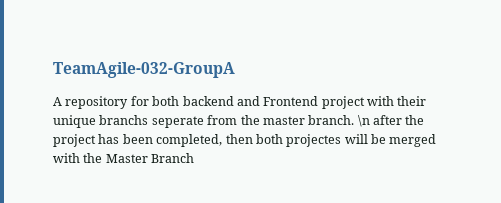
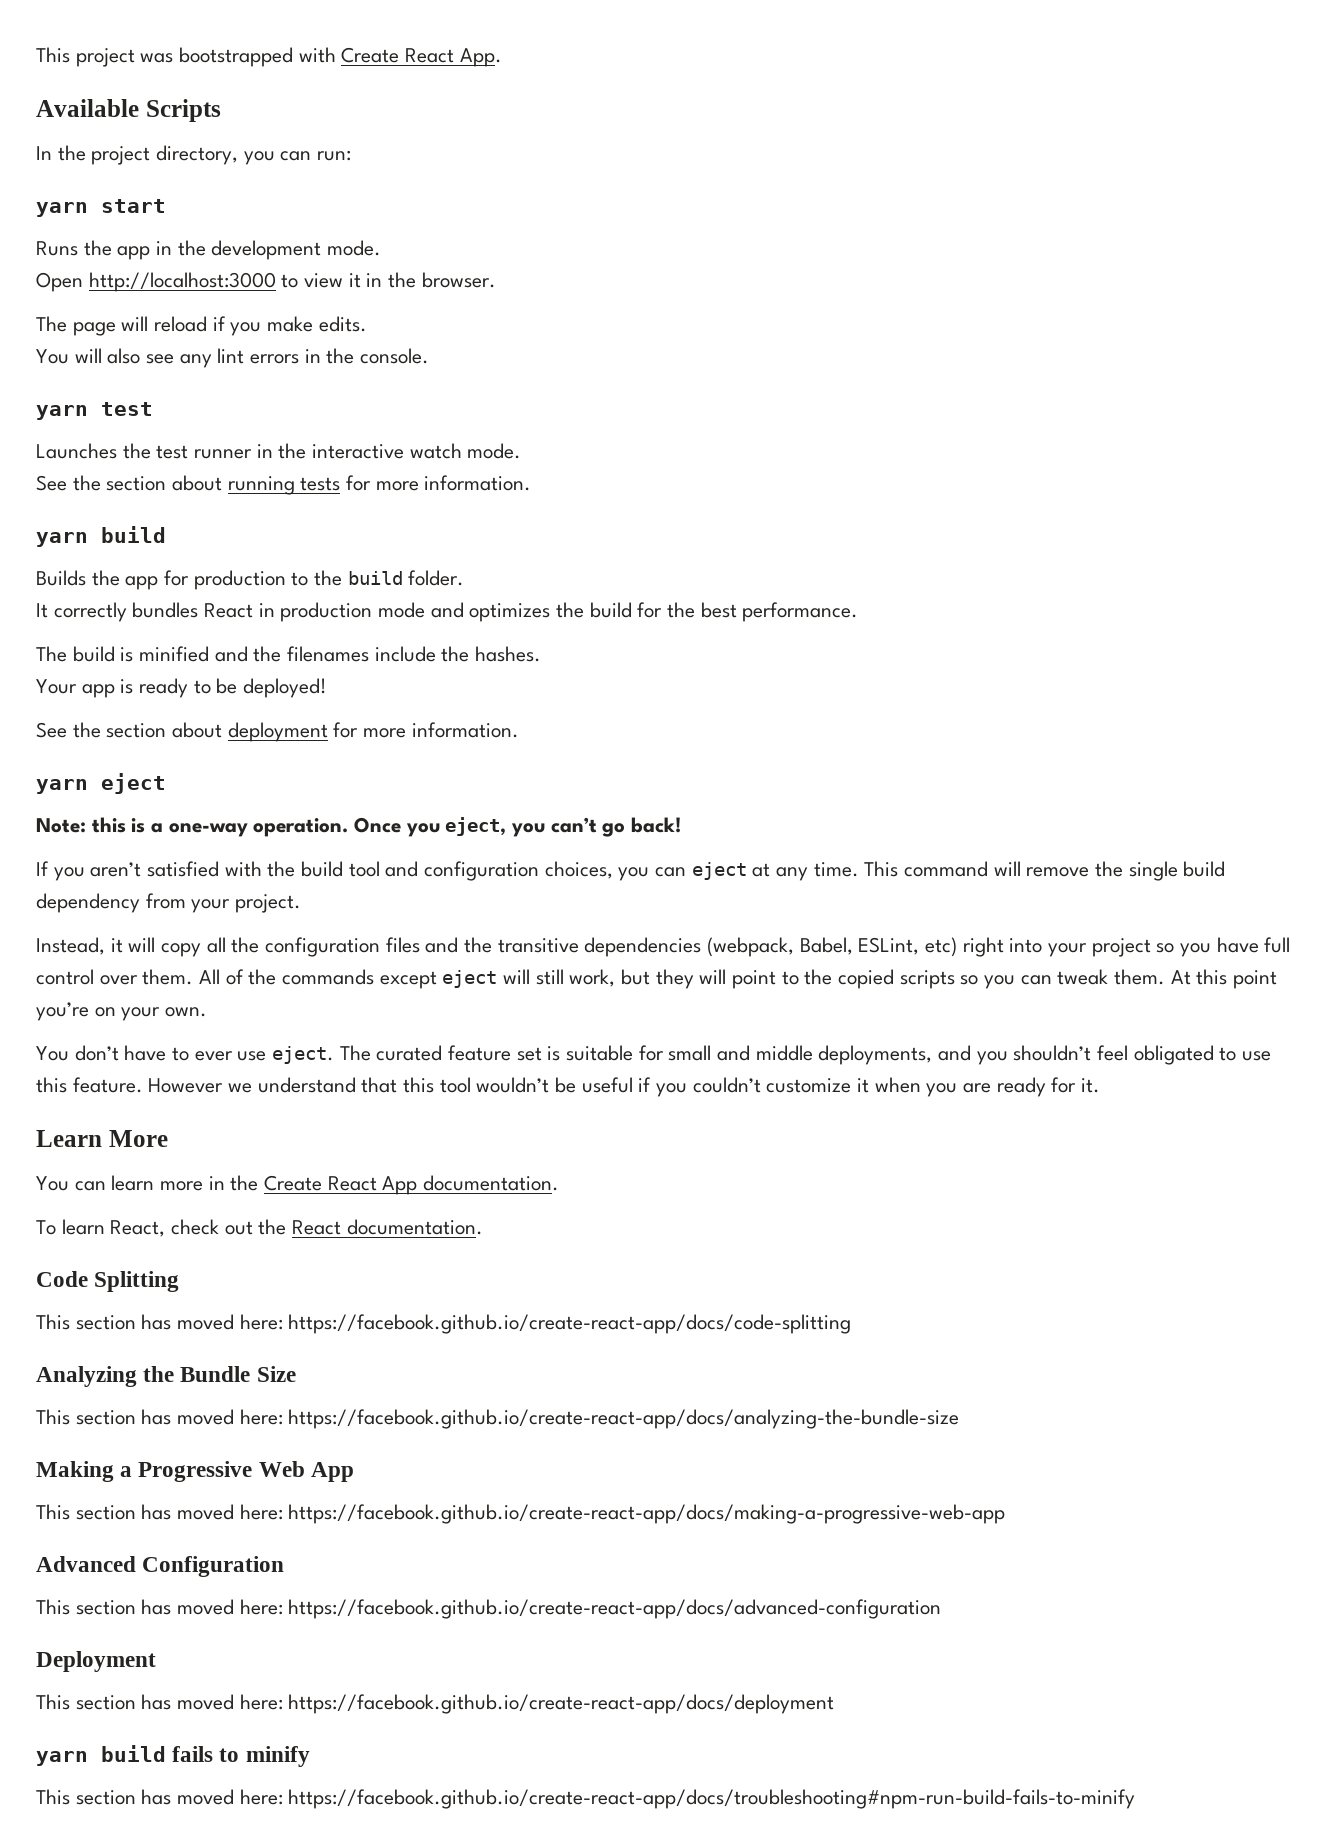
[53,62,235,78] [53,96,427,109] [53,115,425,128] [53,134,437,147] [53,153,195,163] TeamAgile-032-GroupA // A repository for both backend and Frontend project with their unique branchs seperate from the master branch. \n after the project has been completed, then both projectes will be merged with the Master Branch -> [36,47,502,67] [36,99,221,122] [36,145,352,165] [36,199,166,217] [36,240,382,260] [36,272,496,292] [36,316,367,336] [36,348,430,368] [36,402,153,420] [36,443,522,459] [36,475,532,495] [36,526,166,547] [36,570,465,590] [36,602,859,622] [36,646,542,662] [36,678,328,698] [36,722,519,742] [36,773,166,794] [36,817,682,837] [36,861,1226,881] [36,893,302,913] [36,937,1291,957] [36,969,1278,989] [36,1002,208,1021] [36,1045,1272,1065] [36,1077,1101,1097] [36,1130,168,1147] [36,1175,560,1195] [36,1219,483,1237] [36,1271,180,1292] [36,1314,852,1334] [36,1366,296,1387] [36,1409,960,1429] [36,1461,354,1482] [36,1504,1006,1524] [36,1556,285,1577] [36,1599,942,1619] [36,1651,156,1672] [36,1694,835,1714] [36,1745,310,1767] [36,1789,1136,1809] This project was bootstrapped with Create React App. // Available Scripts // In the project directory, you can run: // yarn start // Runs the app in the development mode. // Open http://localhost:3000 to view it in the browser. // The page will reload if you make edits. // You will also see any lint errors in the console. // yarn test // Launches the test runner in the interactive watch mode. // See the section about running tests for more information. // yarn build // Builds the app for production to the build folder. // It correctly bundles React in production mode and optimizes the build for the best performance. // The build is minified and the filenames include the hashes. // Your app is ready to be deployed! // See the section about deployment for more information. // yarn eject // Note: this is a one-way operation. Once you eject, you can’t go back! // If you aren’t satisfied with the build tool and configuration choices, you can eject at any time. This command will remove the single build dependency from your project. // Instead, it will copy all the configuration files and the transitive dependencies (webpack, Babel, ESLint, etc) right into your project so you have full control over them. All of the commands except eject will still work, but they will point to the copied scripts so you can tweak them. At this point you’re on your own. // You don’t have to ever use eject. The curated feature set is suitable for small and middle deployments, and you shouldn’t feel obligated to use this feature. However we understand that this tool wouldn’t be useful if you couldn’t customize it when you are ready for it. // Learn More // You can learn more in the Create React App documentation. // To learn React, check out the React documentation. // Code Splitting // This section has moved here: https://facebook.github.io/create-react-app/docs/code-splitting // Analyzing the Bundle Size // This section has moved here: https://facebook.github.io/create-react-app/docs/analyzing-the-bundle-size // Making a Progressive Web App // This section has moved here: https://facebook.github.io/create-react-app/docs/making-a-progressive-web-app // Advanced Configuration // This section has moved here: https://facebook.github.io/create-react-app/docs/advanced-configuration // Deployment // This section has moved here: https://facebook.github.io/create-react-app/docs/deployment // yarn build fails to minify // This section has moved here: https://facebook.github.io/create-react-app/docs/troubleshooting#npm-run-build-fails-to-minify

